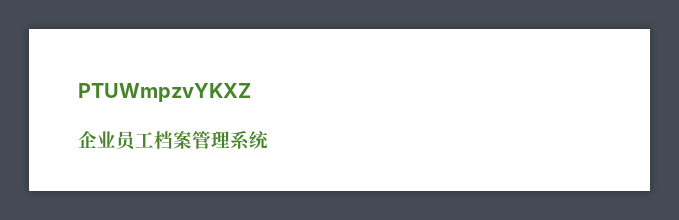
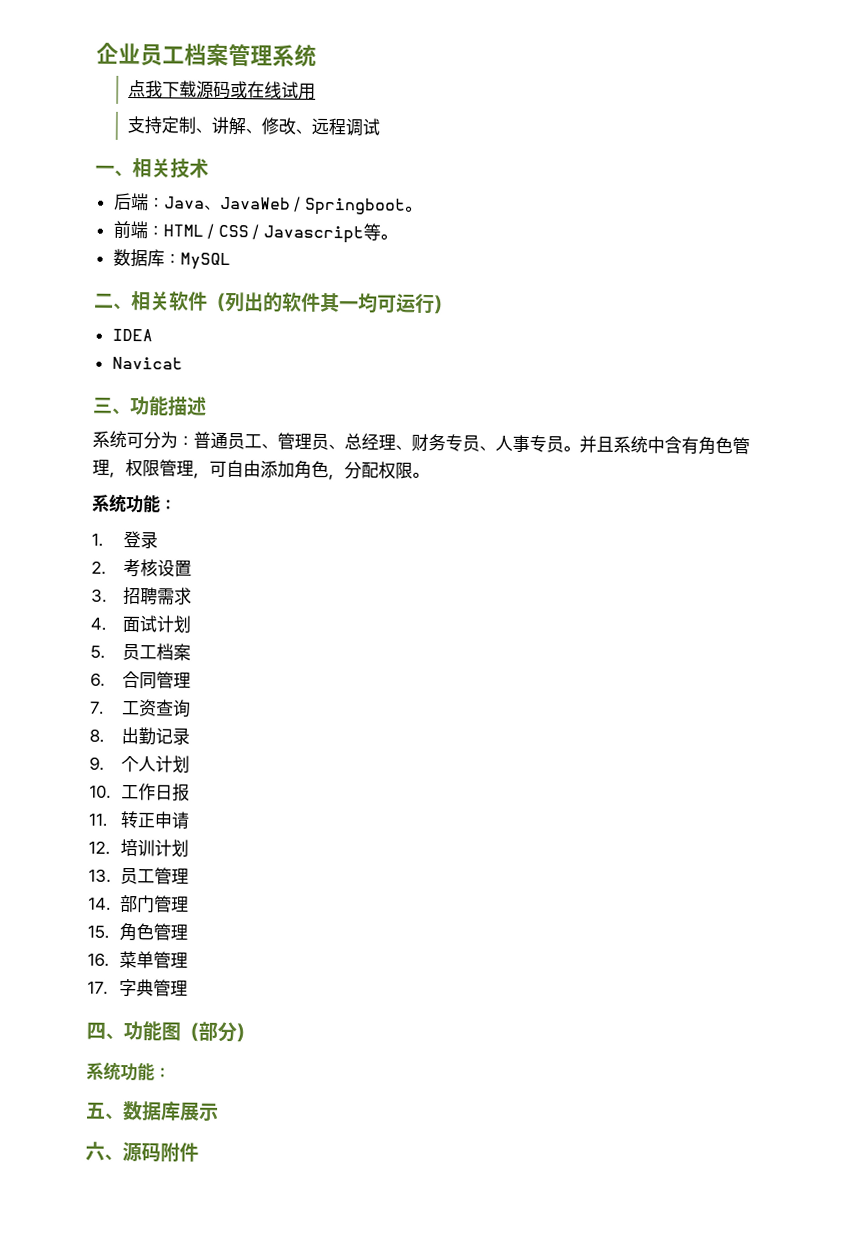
[78,83,251,102] PTUWmpzvYKXZ // -> (96, 53) none
(269, 140) none -> [127,79,316,100] [126,115,380,137] [95,158,209,179] [113,192,422,216] [112,220,398,244] [112,248,231,271] [94,291,453,315] [111,328,153,342] [111,356,183,370] [93,396,207,416] [92,430,750,455] [92,458,429,481] [92,493,177,514] [91,530,158,549] [91,558,192,578] [91,586,192,606] [90,615,191,633] [90,643,191,661] [90,670,191,690] [90,699,191,718] [89,726,190,746] [89,755,190,773] [89,783,190,802] [88,810,190,830] [88,838,189,857] [88,867,189,885] [88,894,189,913] [87,922,188,942] [87,950,188,969] [87,978,188,997] [86,1021,255,1043] [86,1061,171,1082] [85,1100,219,1121] [85,1141,199,1163] // 点我下载源码或在线试用 // 支持定制、讲解、修改、远程调试 // 一、相关技术 // 后端：Java、JavaWeb / Springboot。 // 前端：HTML / CSS / Javascript等。 // 数据库：MySQL // 二、相关软件（列出的软件其一均可运行） // IDEA // Navicat // 三、功能描述 // 系统可分为：普通员工、管理员、总经理、财务专员、人事专员。并且系统中含有角色管理，权限管理，可自由添加角色，分配权限。 // 系统功能： // 1.登录 // 2.考核设置 // 3.招聘需求 // 4.面试计划 // 5.员工档案 // 6.合同管理 // 7.工资查询 // 8.出勤记录 // 9.个人计划 // 10.工作日报 // 11.转正申请 // 12.培训计划 // 13.员工管理 // 14.部门管理 // 15.角色管理 // 16.菜单管理 // 17.字典管理 // 四、功能图（部分） // 系统功能： // 五、数据库展示 // 六、源码附件

